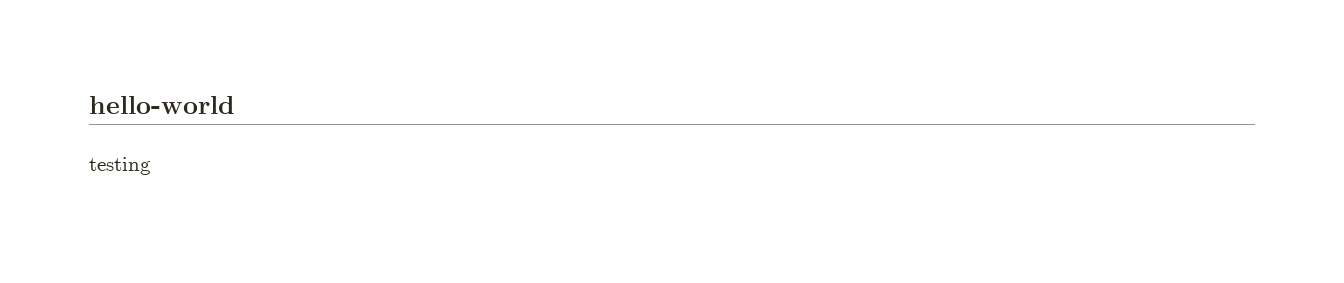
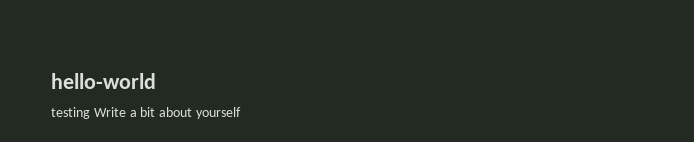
(151, 166) none -> [93,107,241,119] Write a bit about yourself

